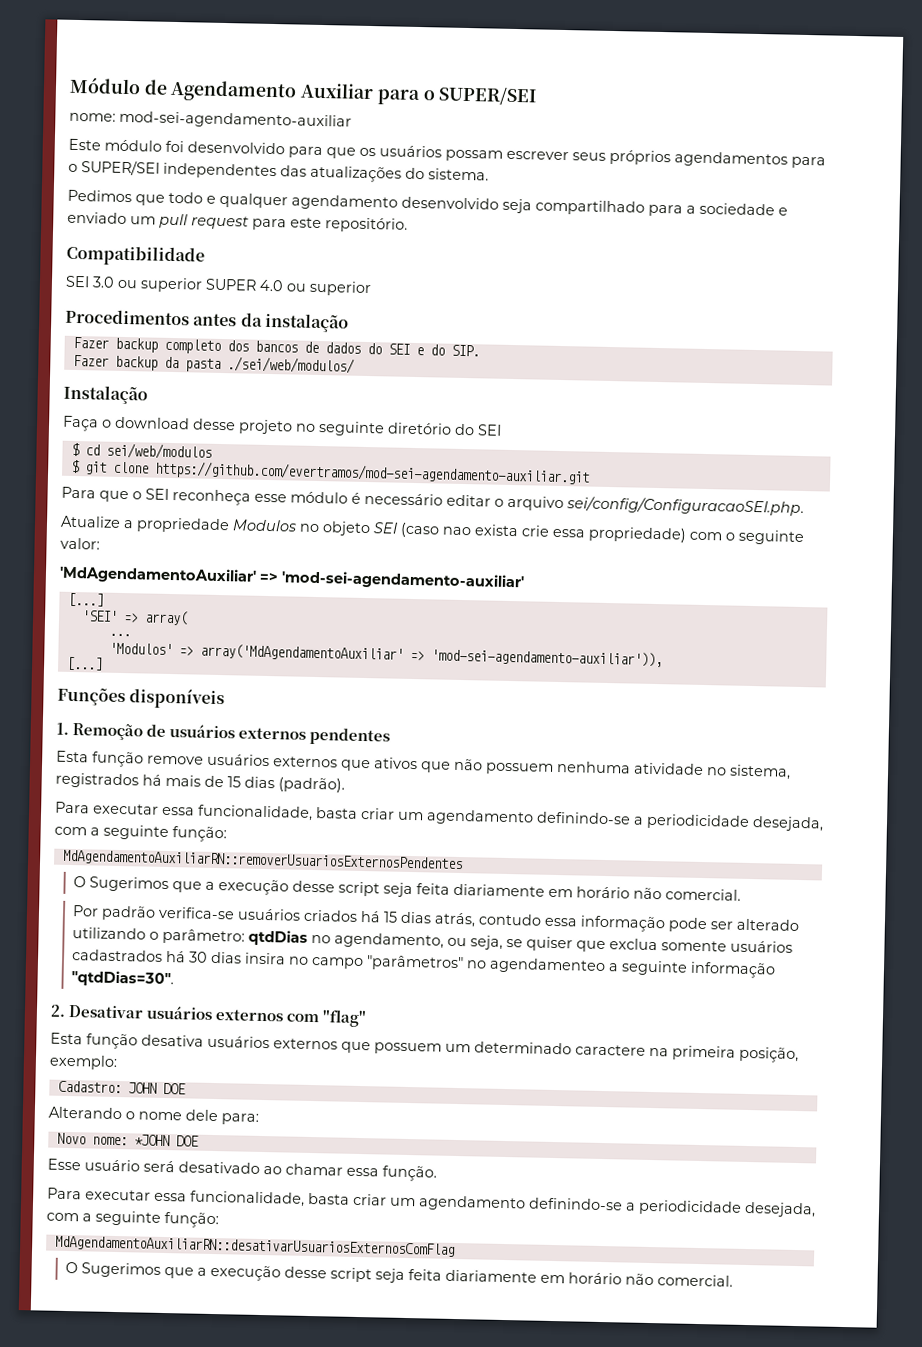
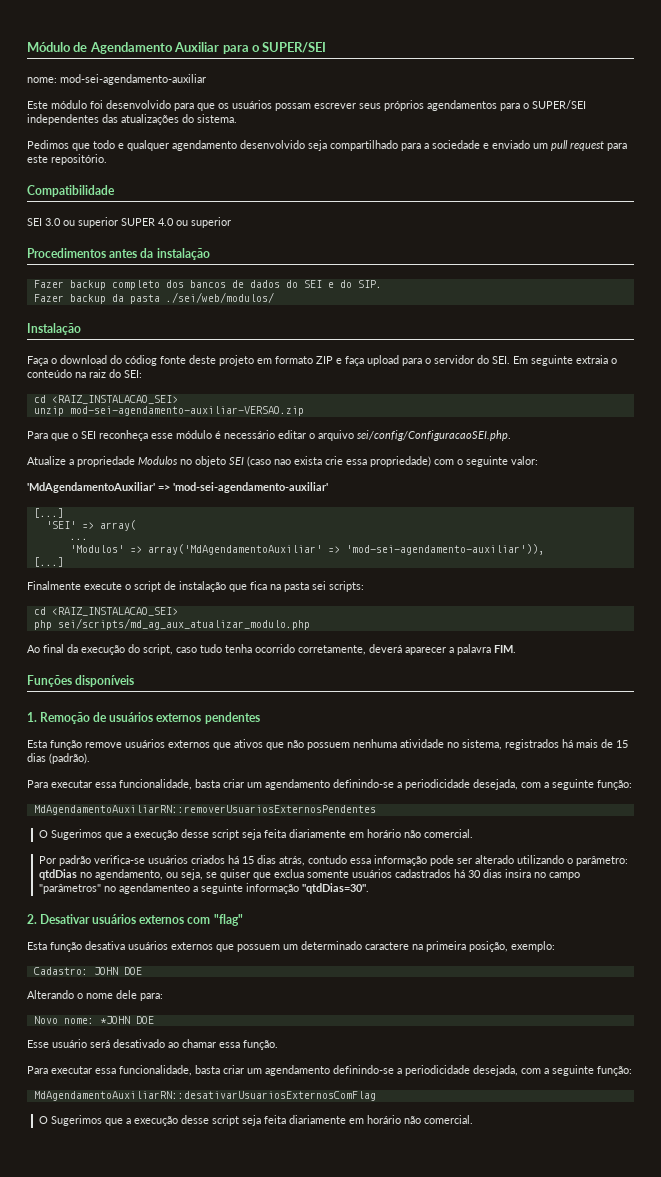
[192,418,502,437] [70,442,212,460] [70,459,590,486] desse projeto no seguinte diretório do SEI // $ cd sei/web/modulos // $ git clone https://github.com/evertramos/mod-sei-agendamento-auxiliar.git -> [110,355,617,366] [27,369,142,378] [33,395,178,404] [33,406,304,416] do códiog fonte deste projeto em formato ZIP e faça upload para o servidor do SEI. Em seguinte extraia o conteúdo na raiz do SEI: // cd <RAIZ_INSTALACAO_SEI> // unzip mod-sei-agendamento-auxiliar-VERSAO.zip
(103, 663) none -> [27,581,364,592] [33,607,178,616] [33,618,310,630] [27,644,516,655] // Finalmente execute o script de instalação que fica na pasta sei scripts: // cd <RAIZ_INSTALACAO_SEI> // php sei/scripts/md_ag_aux_atualizar_modulo.php // Ao final da execução do script, caso tudo tenha ocorrido corretamente, deverá aparecer a palavra FIM.

